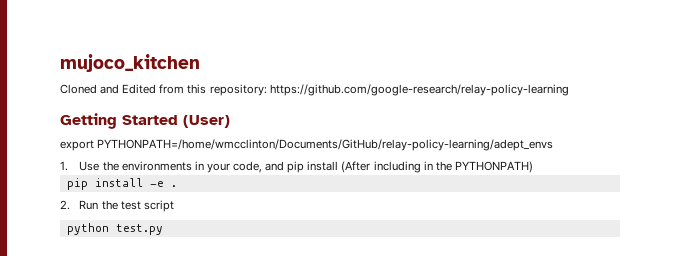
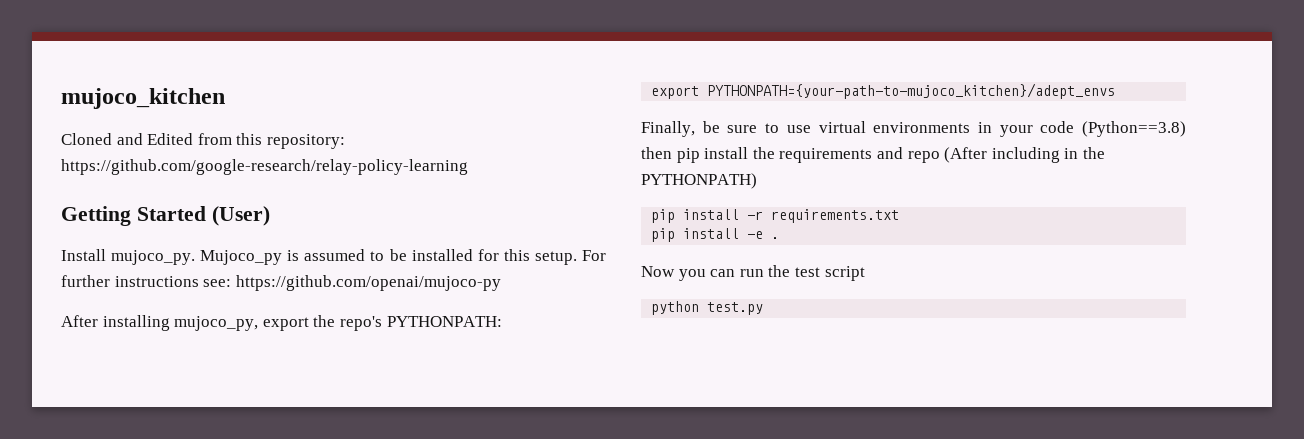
[60,139,554,151] [60,161,339,173] export PYTHONPATH=/home/wmcclinton/Documents/GitHub/relay-policy-learning/adept_envs // 1. Use the environments in your code, and pip install -> [61,249,606,265] [61,275,501,291] [61,315,502,331] [651,83,1116,99] [641,121,1186,137] [641,147,940,163] Install mujoco_py. Mujoco_py is assumed to be installed for this setup. For further instructions see: https://github.com/openai/mujoco-py // After installing mujoco_py, export the repo's PYTHONPATH: // export PYTHONPATH={your-path-to-mujoco_kitchen}/adept_envs // Finally, be sure to use virtual environments in your code (Python==3.8) then pip install the requirements and repo
(533, 167) none -> [651,209,900,223] // pip install -r requirements.txt
[60,200,99,210] 2. Run -> [641,266,764,281] Now you can run

